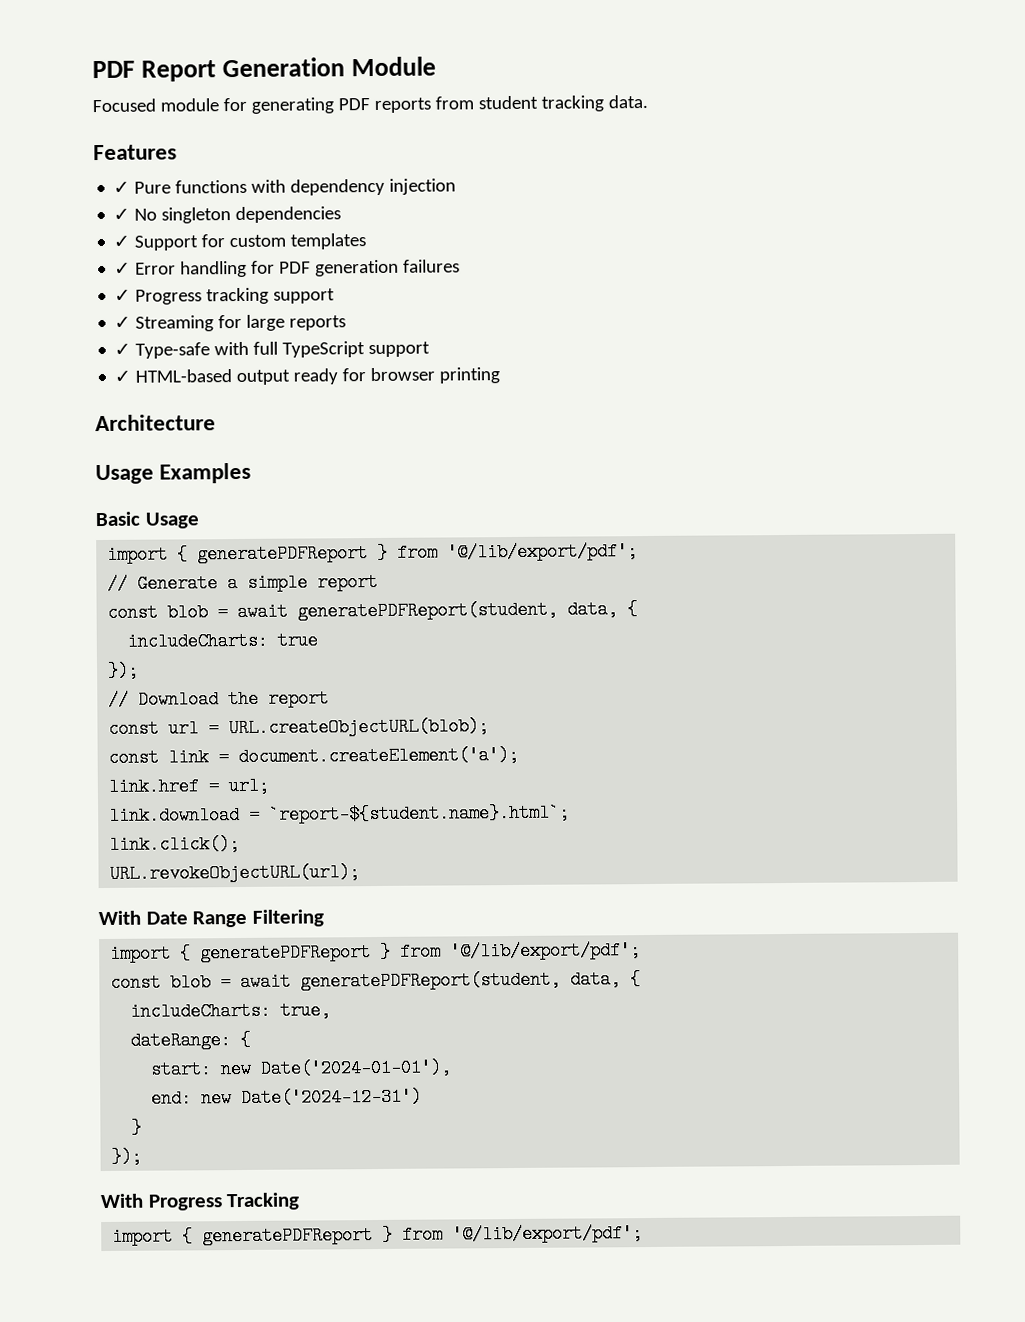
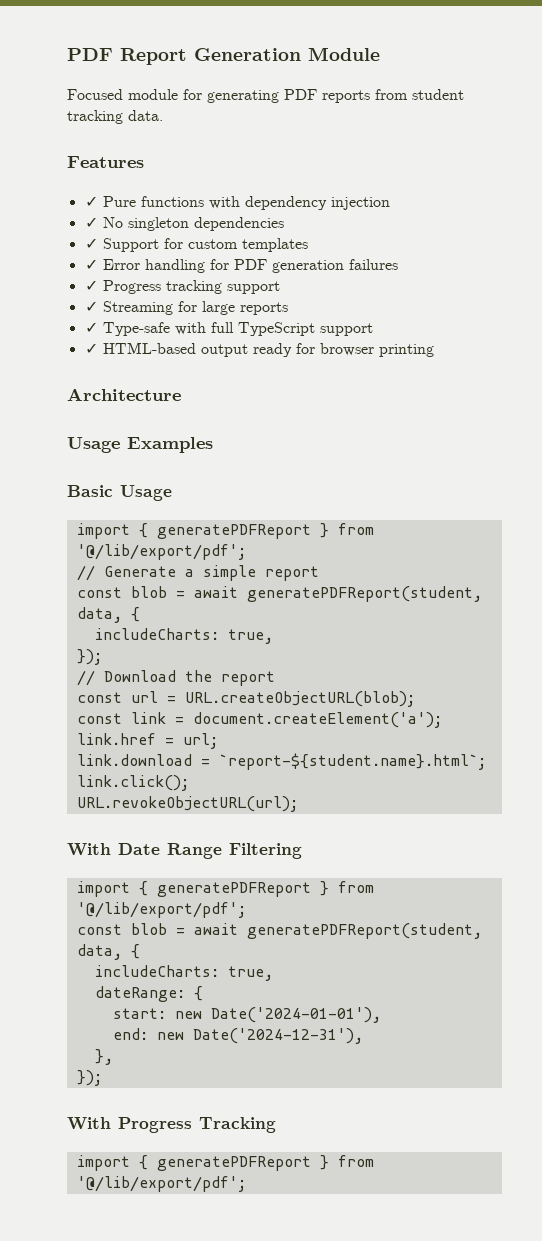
[277,631,319,650] true -> [227,629,273,644] true,
[241,1087,423,1108] [131,1118,143,1137] Date('2024-12-31') // } -> [192,1028,363,1044] [94,1049,113,1065] Date('2024-12-31'), // },

